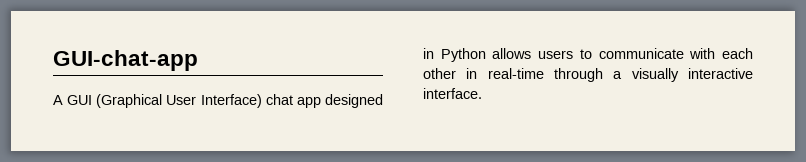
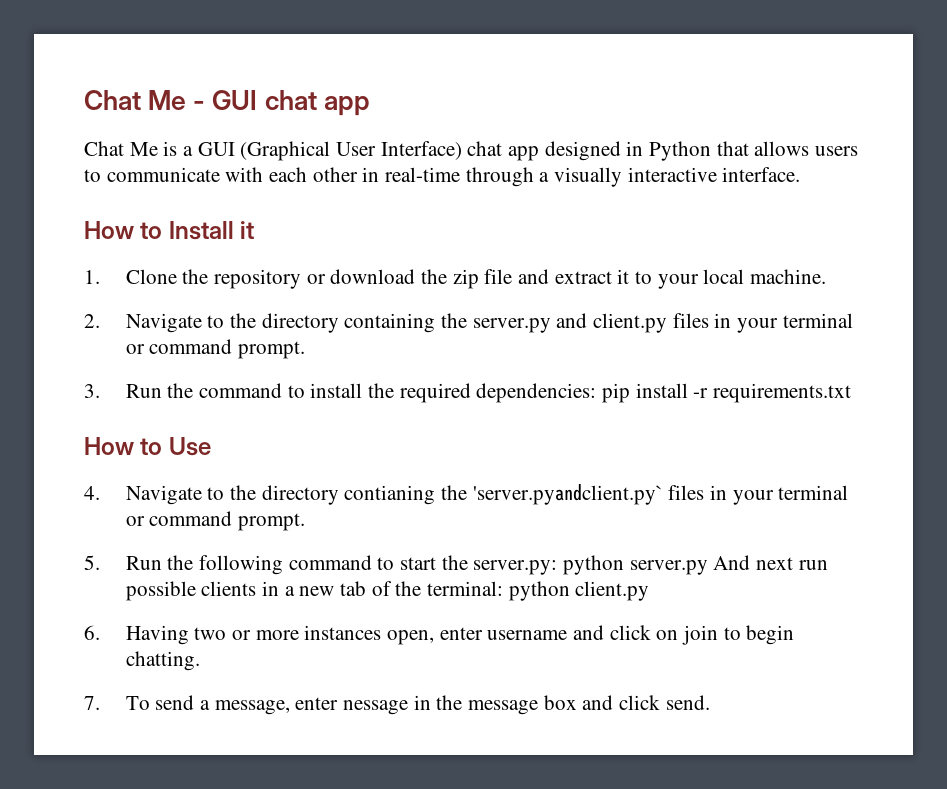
[53,50,198,71] [53,95,63,105] GUI-chat-app // A -> [84,90,370,116] [84,141,194,156] Chat Me - GUI chat app // Chat Me is a
(486, 55) none -> [716,141,749,156] that
(482, 93) none -> [84,221,255,240] [84,269,827,289] [84,313,853,333] [125,339,306,359] [84,383,852,403] [84,437,211,456] [84,484,849,505] [125,511,306,531] [84,555,828,575] [125,581,650,601] [84,625,795,645] [125,651,200,671] [84,695,710,715] // How to Install it // 1. Clone the repository or download the zip file and extract it to your local machine. // 2. Navigate to the directory containing the server.py and client.py files in your terminal or command prompt. // 3. Run the command to install the required dependencies: pip install -r requirements.txt // How to Use // 4. Navigate to the directory contianing the 'server.pyandclient.py` files in your terminal or command prompt. // 5. Run the following command to start the server.py: python server.py And next run possible clients in a new tab of the terminal: python client.py // 6. Having two or more instances open, enter username and click on join to begin chatting. // 7. To send a message, enter nessage in the message box and click send.

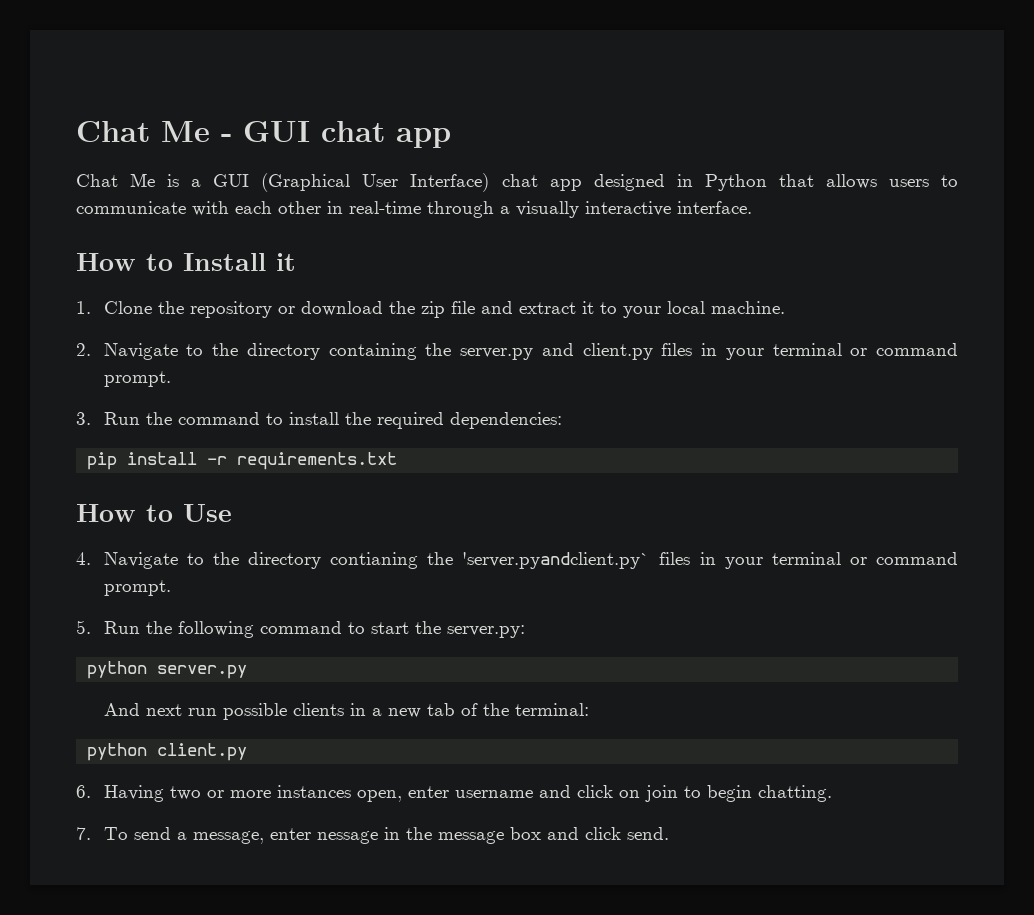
(597, 393) none -> (562, 420) //
(558, 567) none -> (525, 631) //
(708, 567) none -> (248, 672) //
(504, 588) none -> (589, 709) //

